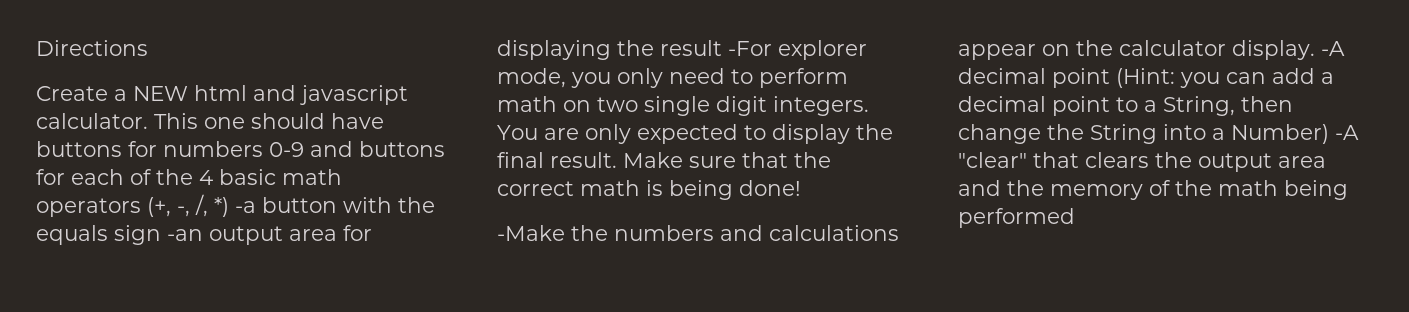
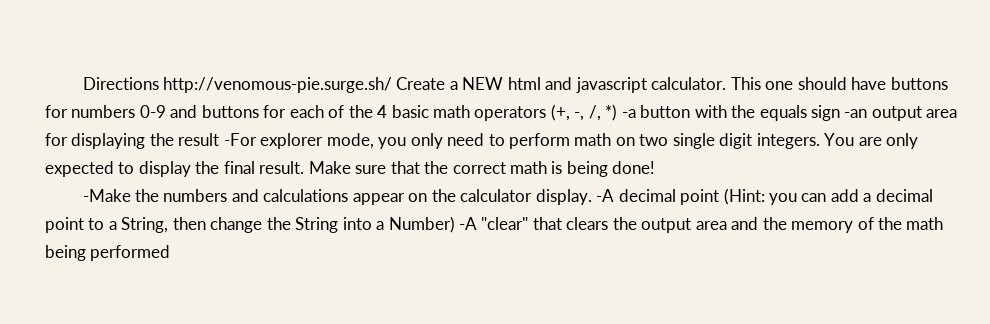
(148, 48) // -> [163,77,393,93] http://venomous-pie.surge.sh/

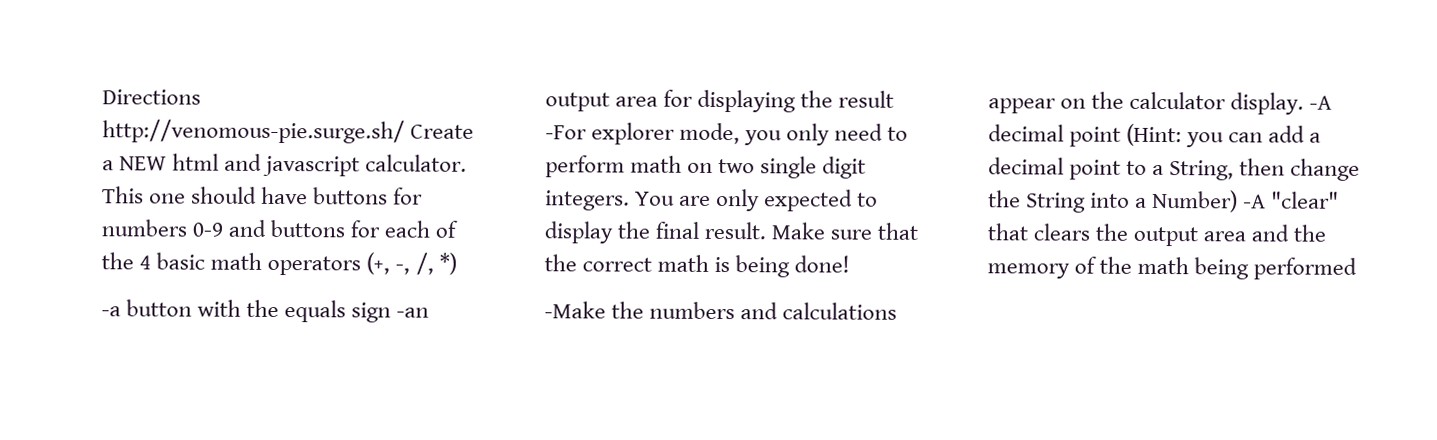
(618, 112) none -> (457, 263) //

